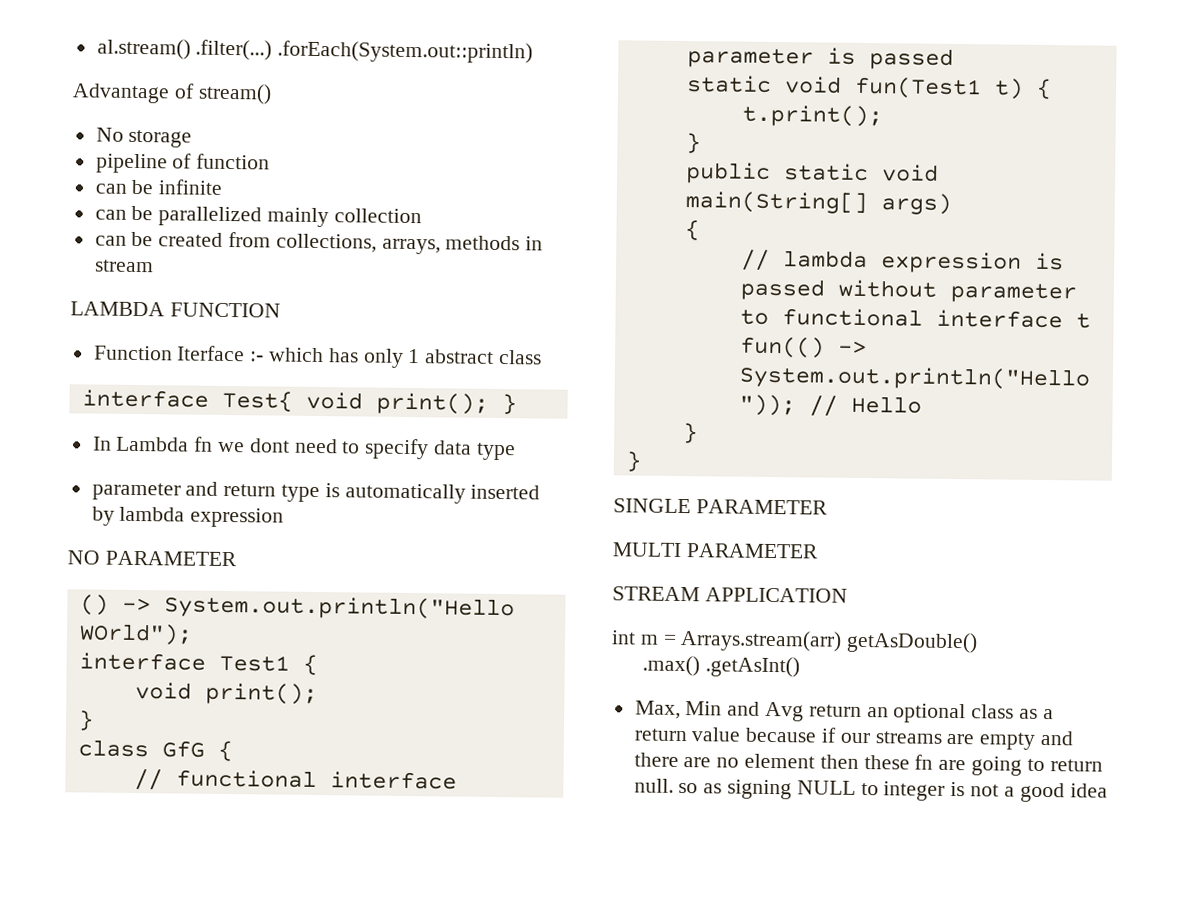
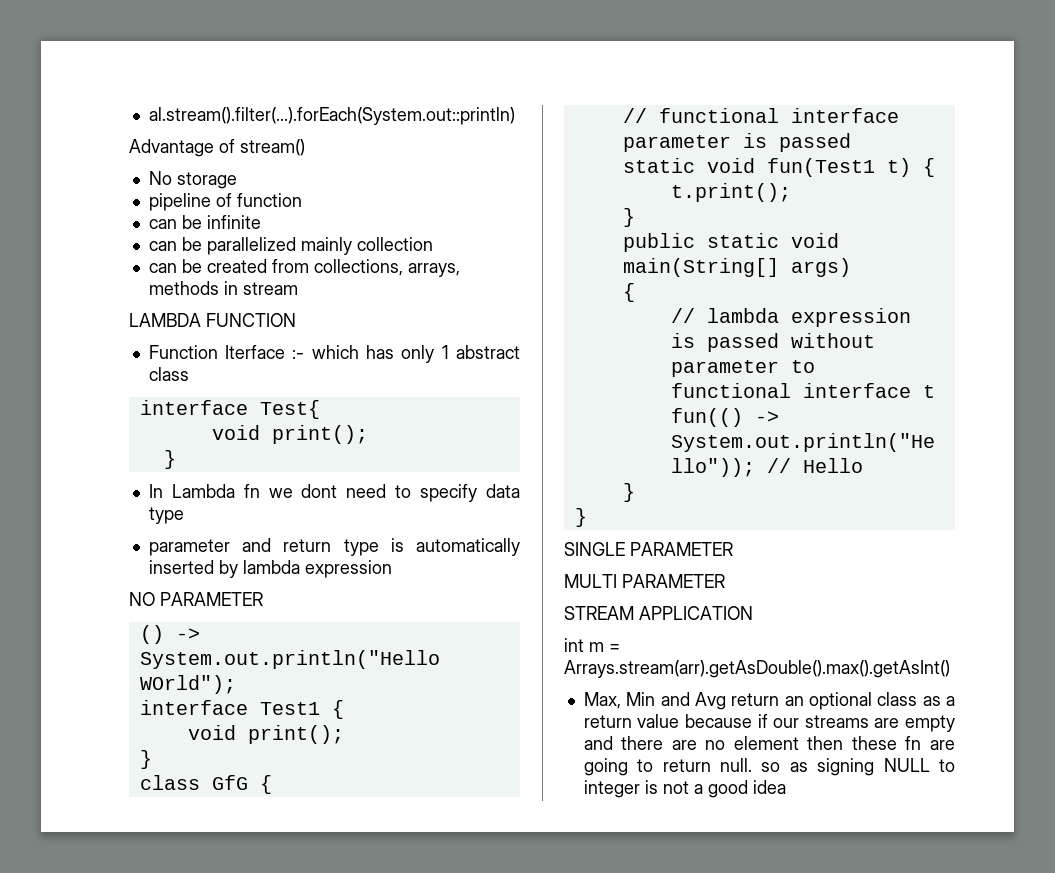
[96,38,534,64] al.stream() .filter(...) .forEach(System.out::println) -> [148,107,515,125] al.stream().filter(...).forEach(System.out::println)
[305,391,489,415] void print(); -> [211,425,368,444] // void print(); //
[680,630,979,654] [642,655,800,678] Arrays.stream(arr) getAsDouble() // .max() .getAsInt() -> [564,660,950,678] Arrays.stream(arr).getAsDouble().max().getAsInt()

